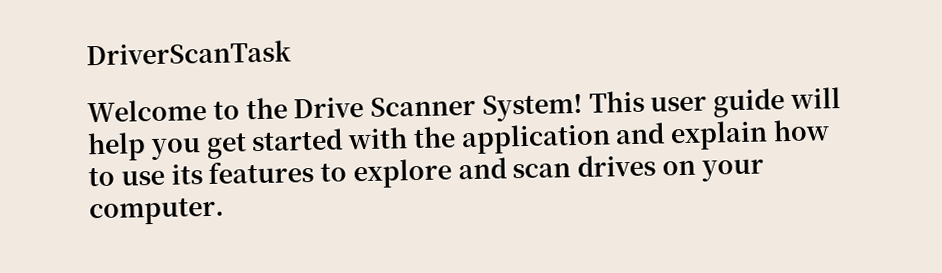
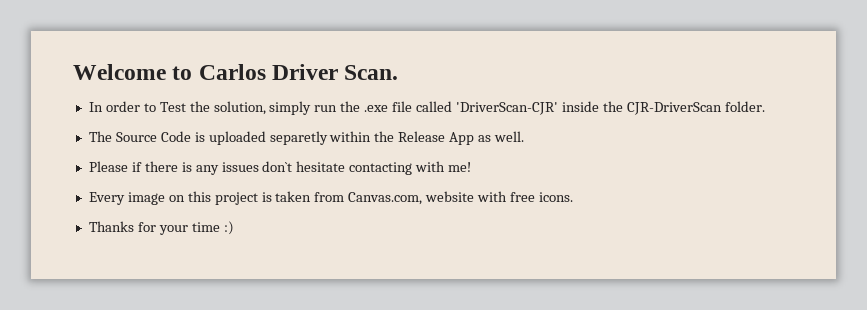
[86,40,292,66] DriverScanTask // -> (73, 72) none
[245,87,841,122] [87,119,830,162] [88,154,764,189] [89,197,224,226] the Drive Scanner System! This user guide will help you get started with the application and explain how to use its features to explore and scan drives on your computer. -> [198,64,399,80] [88,101,765,115] [88,131,525,145] [88,161,472,175] [88,191,573,205] [88,221,234,235] Carlos Driver Scan. // In order to Test the solution, simply run the .exe file called 'DriverScan-CJR' inside the CJR-DriverScan folder. // The Source Code is uploaded separetly within the Release App as well. // Please if there is any issues don`t hesitate contacting with me! // Every image on this project is taken from Canvas.com, website with free icons. // Thanks for your time :)

